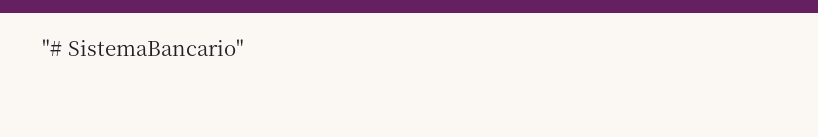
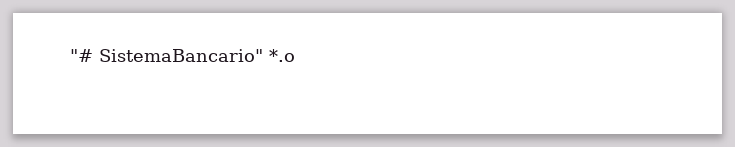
(244, 47) none -> [269,49,295,62] *.o

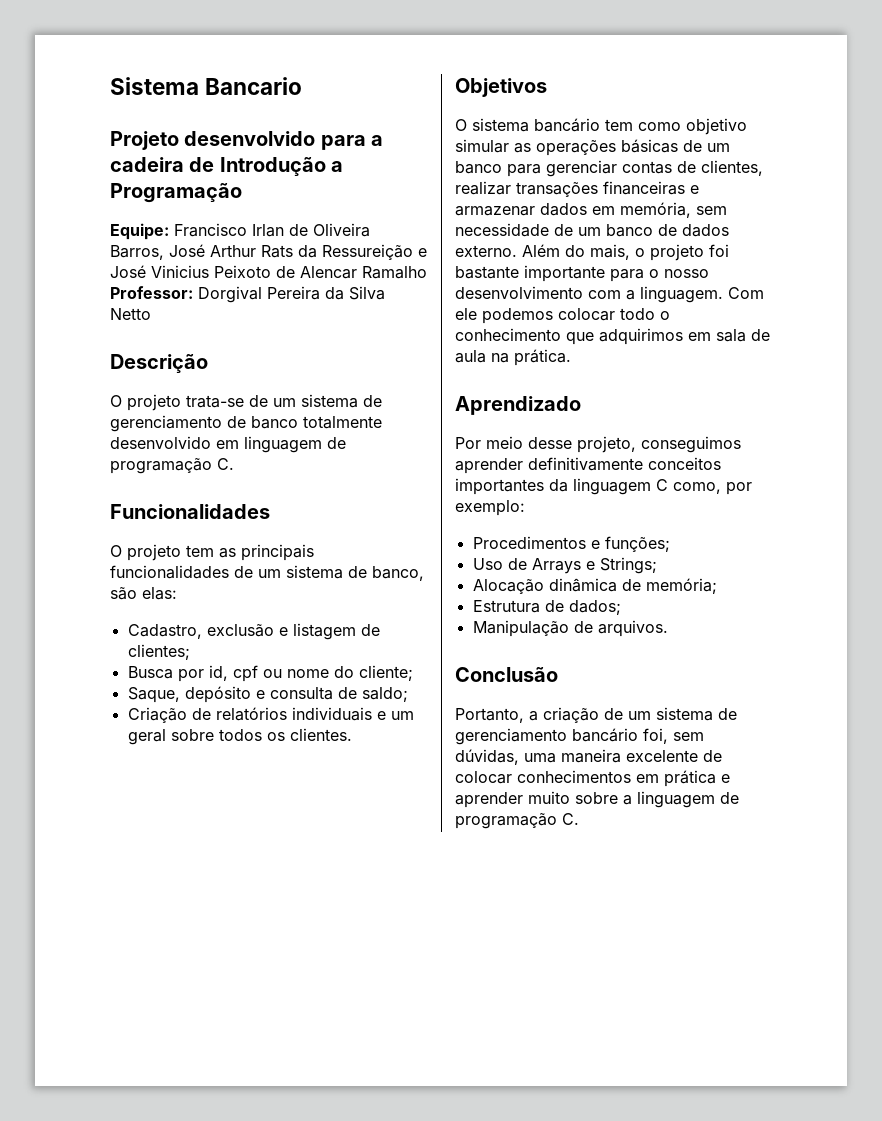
[70,49,295,62] "# SistemaBancario" *.o -> [110,77,303,95] [110,131,384,150] [110,157,344,176] [110,183,242,203] [110,223,370,240] [110,244,427,260] [110,265,427,279] [110,286,385,303] [110,308,151,320] [110,354,208,373] [110,394,382,411] [110,415,382,432] [110,436,346,453] [110,458,234,474] [110,504,270,519] [110,544,314,561] [110,565,424,581] [110,587,177,600] [127,623,380,640] [127,644,190,660] [127,665,413,682] [127,686,408,703] [127,707,414,723] [127,728,352,745] [455,78,547,97] [455,118,747,135] [455,139,730,156] [455,160,763,177] [455,181,699,197] [455,202,727,218] [455,223,729,237] [455,244,729,261] [455,265,709,282] [455,286,764,303] [455,308,670,324] [455,328,770,345] [455,349,571,366] [455,396,581,415] [455,436,741,453] [455,457,721,474] [455,478,752,495] [455,500,525,516] [472,536,670,552] [472,557,657,574] [472,578,717,594] [472,600,621,615] [472,620,668,637] [455,667,558,682] [455,707,737,723] [455,728,704,745] [455,749,722,765] [455,770,730,787] [455,791,739,808] [455,813,579,829] Sistema Bancario // Projeto desenvolvido para a cadeira de Introdução a Programação // Equipe: Francisco Irlan de Oliveira Barros, José Arthur Rats da Ressureição e José Vinicius Peixoto de Alencar Ramalho Professor: Dorgival Pereira da Silva Netto // Descrição // O projeto trata-se de um sistema de gerenciamento de banco totalmente desenvolvido em linguagem de programação C. // Funcionalidades // O projeto tem as principais funcionalidades de um sistema de banco, são elas: // Cadastro, exclusão e listagem de clientes; // Busca por id, cpf ou nome do cliente; // Saque, depósito e consulta de saldo; // Criação de relatórios individuais e um geral sobre todos os clientes. // Objetivos // O sistema bancário tem como objetivo simular as operações básicas de um banco para gerenciar contas de clientes, realizar transações financeiras e armazenar dados em memória, sem necessidade de um banco de dados externo. Além do mais, o projeto foi bastante importante para o nosso desenvolvimento com a linguagem. Com ele podemos colocar todo o conhecimento que adquirimos em sala de aula na prática. // Aprendizado // Por meio desse projeto, conseguimos aprender definitivamente conceitos importantes da linguagem C como, por exemplo: // Procedimentos e funções; // Uso de Arrays e Strings; // Alocação dinâmica de memória; // Estrutura de dados; // Manipulação de arquivos. // Conclusão // Portanto, a criação de um sistema de gerenciamento bancário foi, sem dúvidas, uma maneira excelente de colocar conhecimentos em prática e aprender muito sobre a linguagem de programação C.

